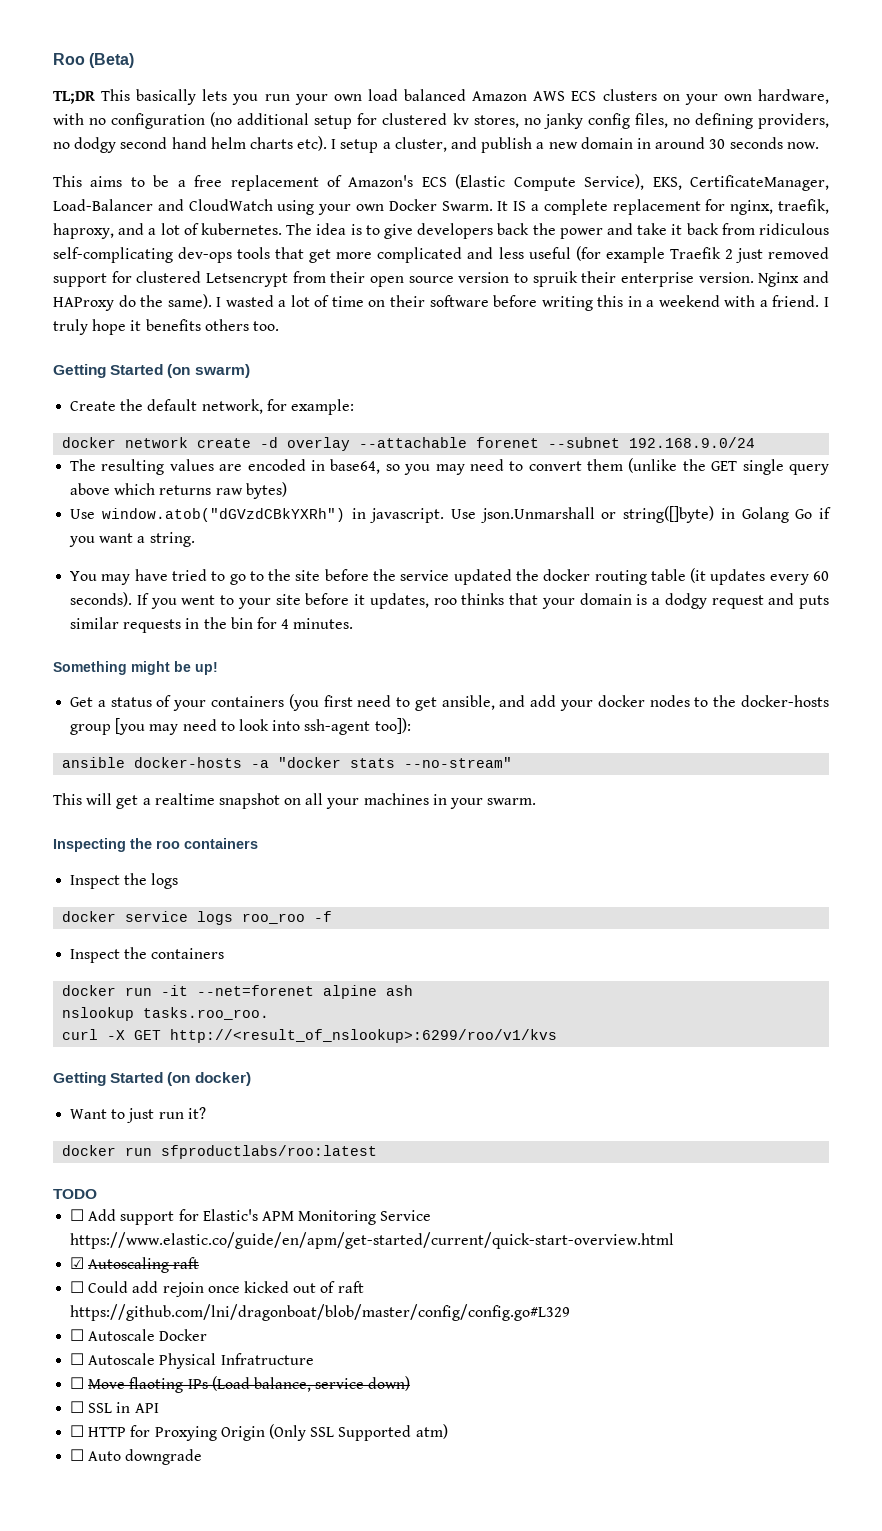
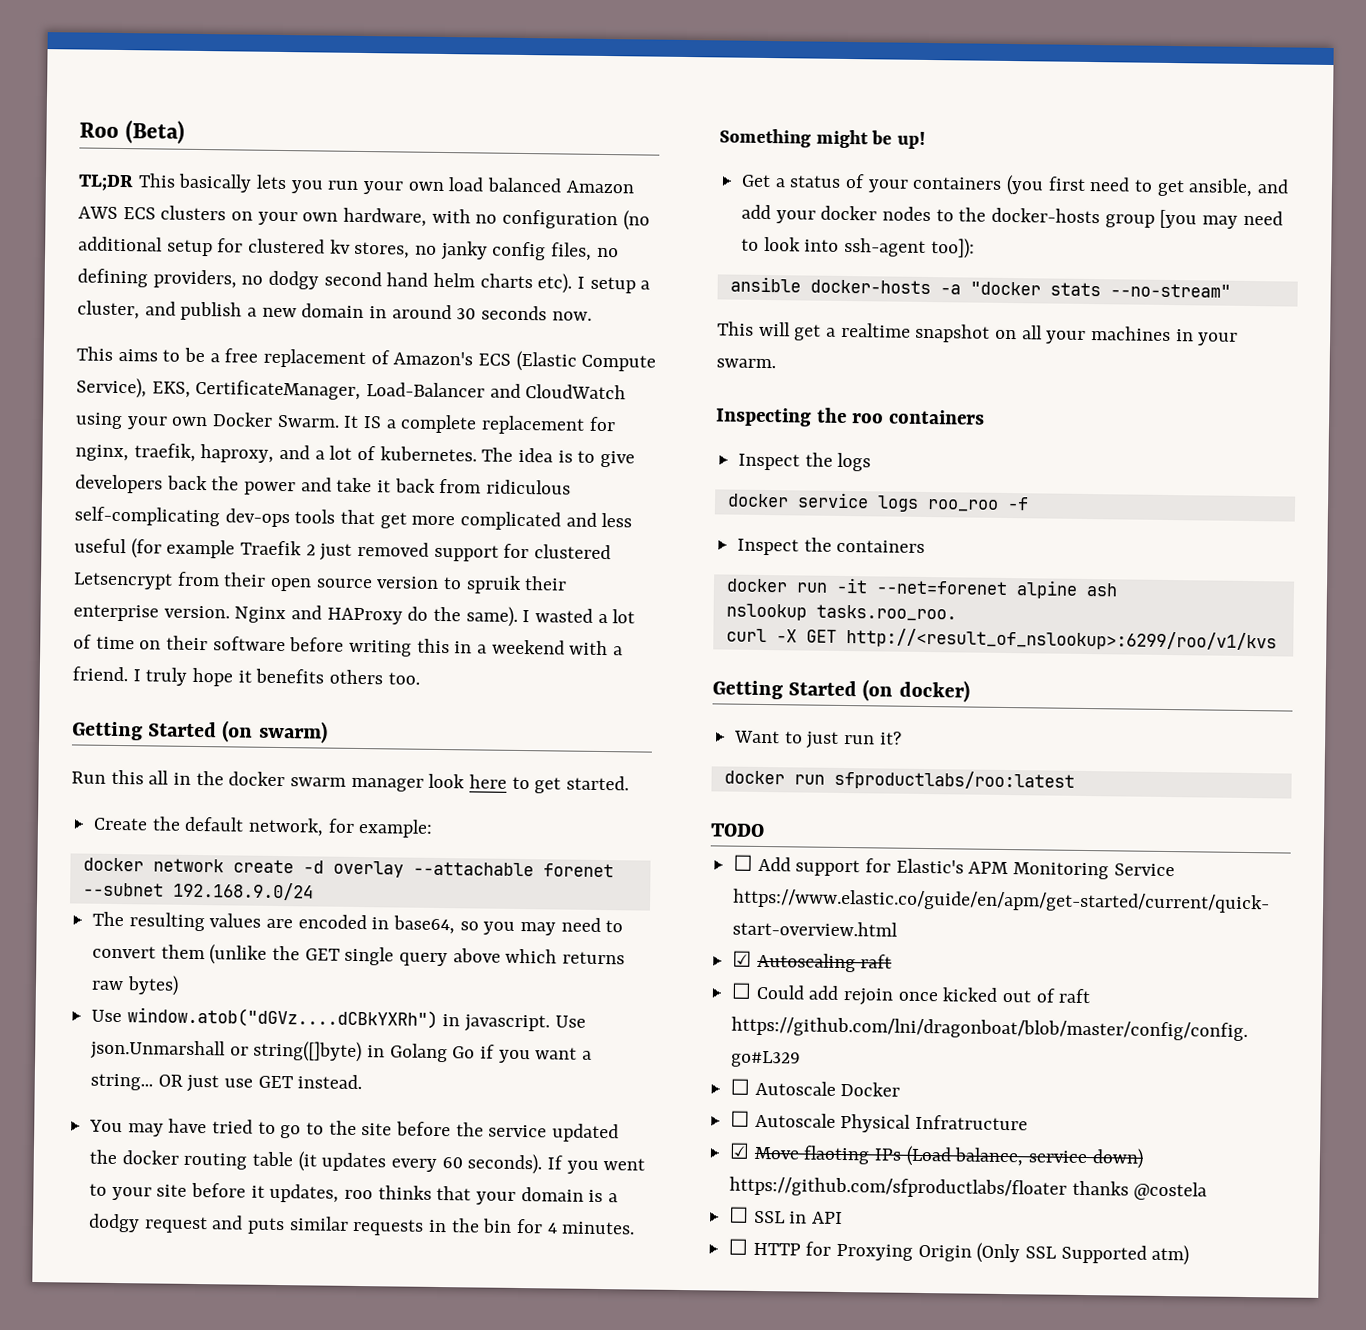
(250, 371) none -> [71,769,630,794] // Run this all in the docker swarm manager look here to get started.
[101,508,345,522] window.atob("dGVzdCBkYXRh") -> [126,1007,438,1029] window.atob("dGVz....dCBkYXRh")
[149,532,195,547] string. -> [90,1073,363,1093] string... OR just use GET instead.
[70,1377,85,1389] ☐ -> [729,1142,751,1159] ☑
(411, 1383) none -> [729,1176,1208,1201] https://github.com/sfproductlabs/floater thanks @costela
[70,1449,203,1465] // ☐ Auto downgrade -> (1190, 1255) none

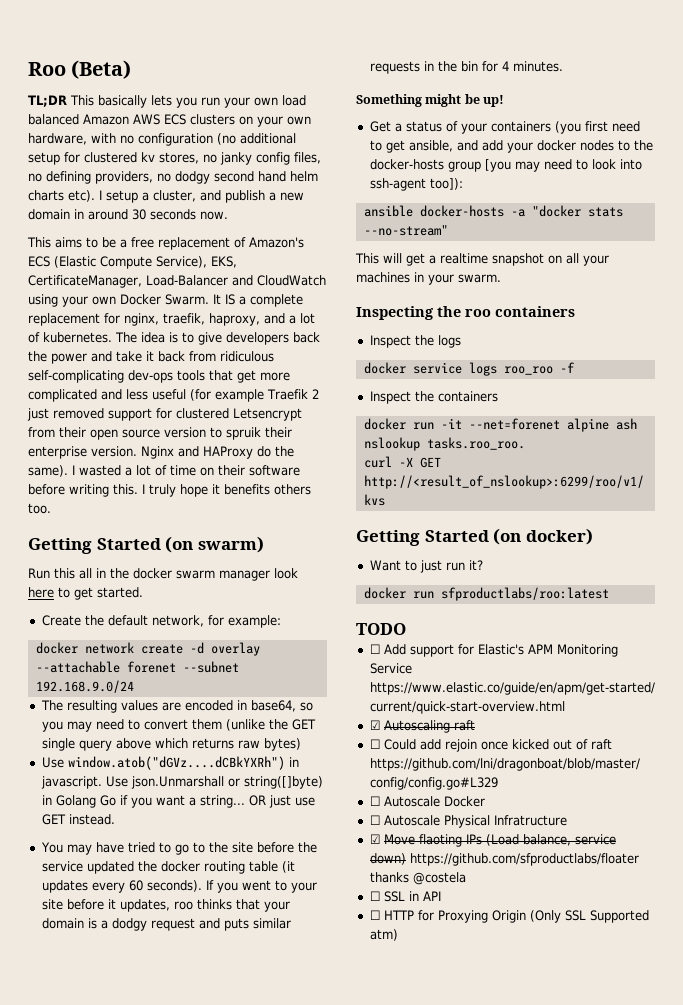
[416,638,624,656] [72,666,128,682] this in a weekend with a friend. -> [113,484,138,495] this.

